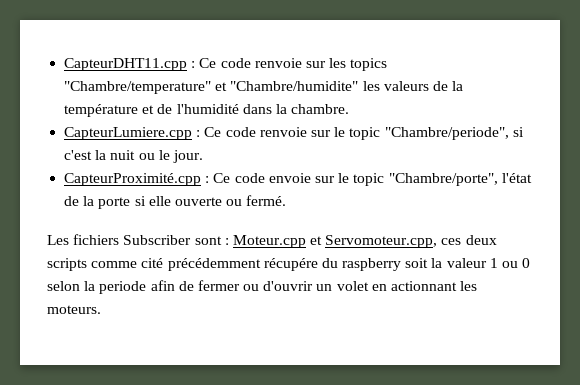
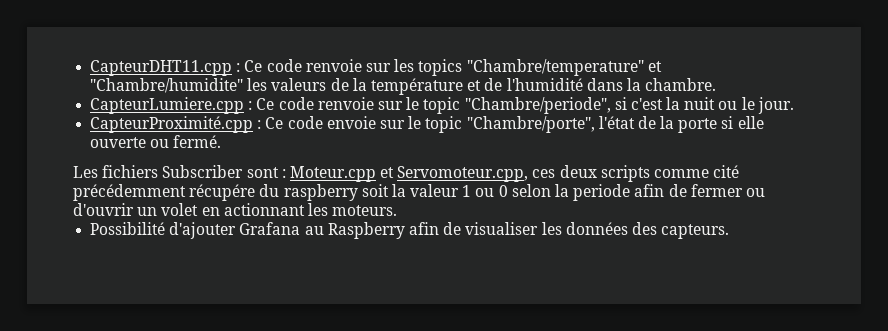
(101, 309) none -> [90,222,730,239] // Possibilité d'ajouter Grafana au Raspberry afin de visualiser les données des capteurs.

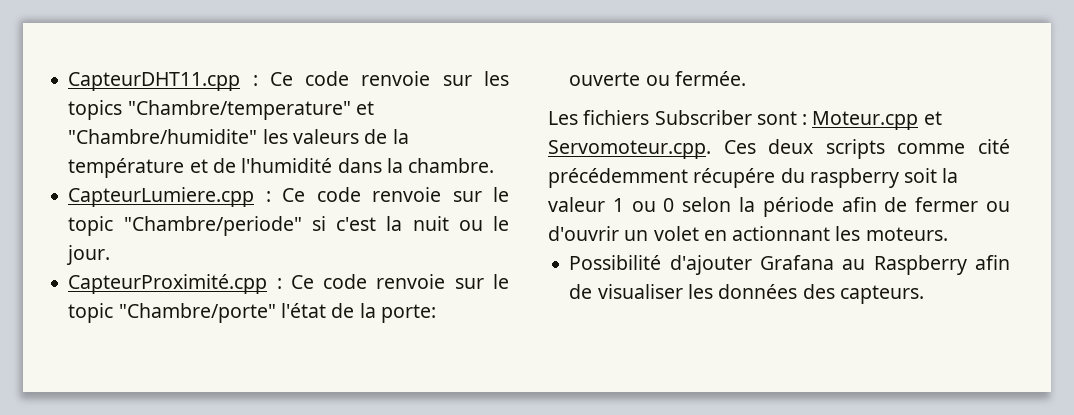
[464,97,611,114] "Chambre/periode", -> [123,216,302,236] "Chambre/periode"
[326,116,595,133] envoie sur le topic "Chambre/porte", -> [376,274,509,289] [68,303,276,323] renvoie sur le topic "Chambre/porte"
[678,116,764,133] porte si elle -> [380,304,436,323] porte:
[173,135,222,148] fermé. -> [674,71,746,86] fermée.
[397,166,556,182] Servomoteur.cpp, ces -> [548,140,756,159] Servomoteur.cpp. Ces
[573,184,631,201] periode -> [762,197,834,217] période

